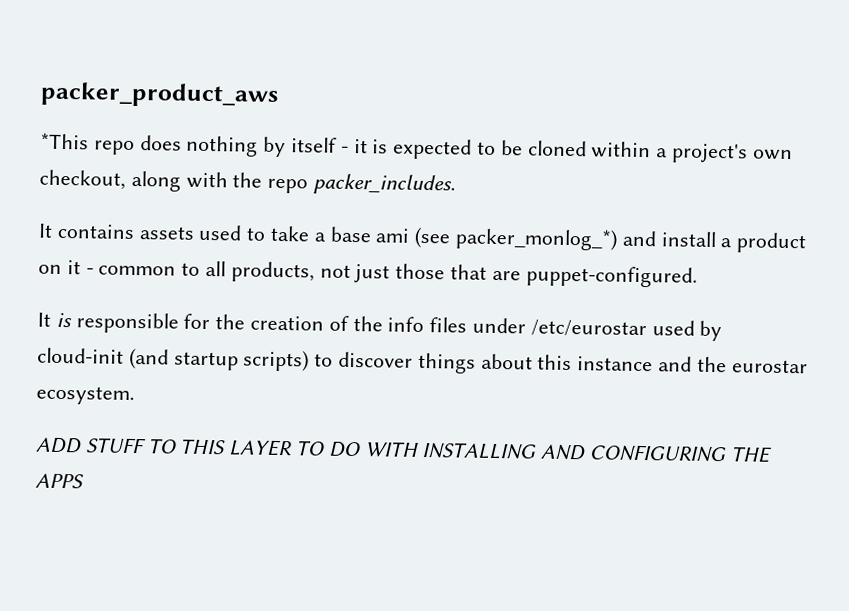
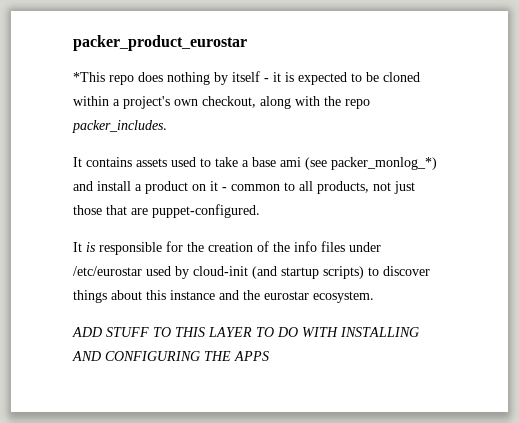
[40,81,279,108] packer_product_aws -> [73,35,247,51] packer_product_eurostar

